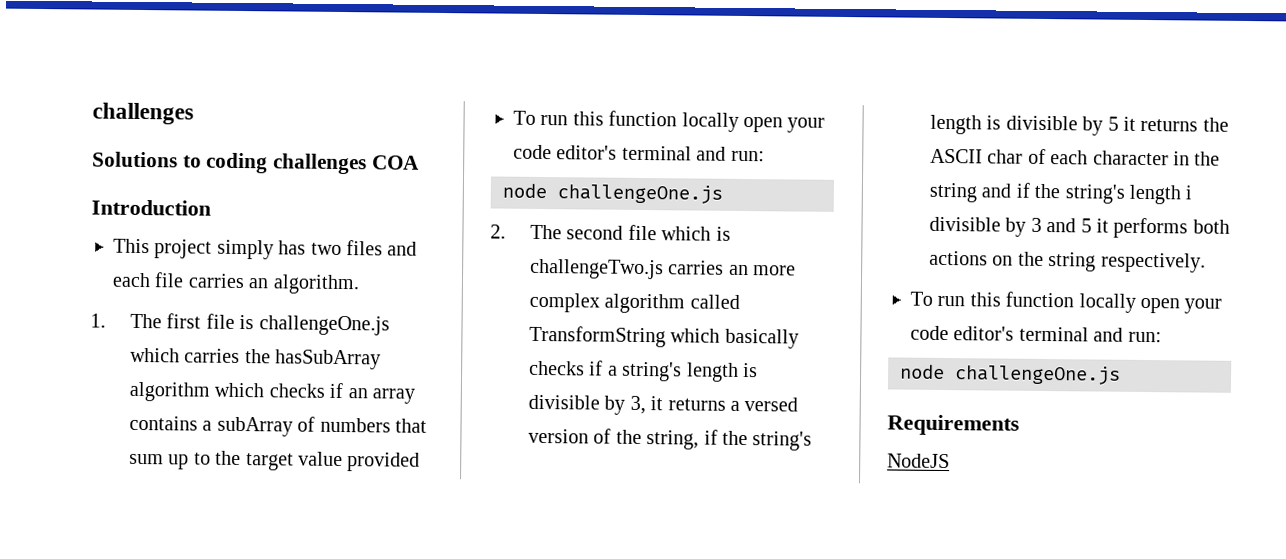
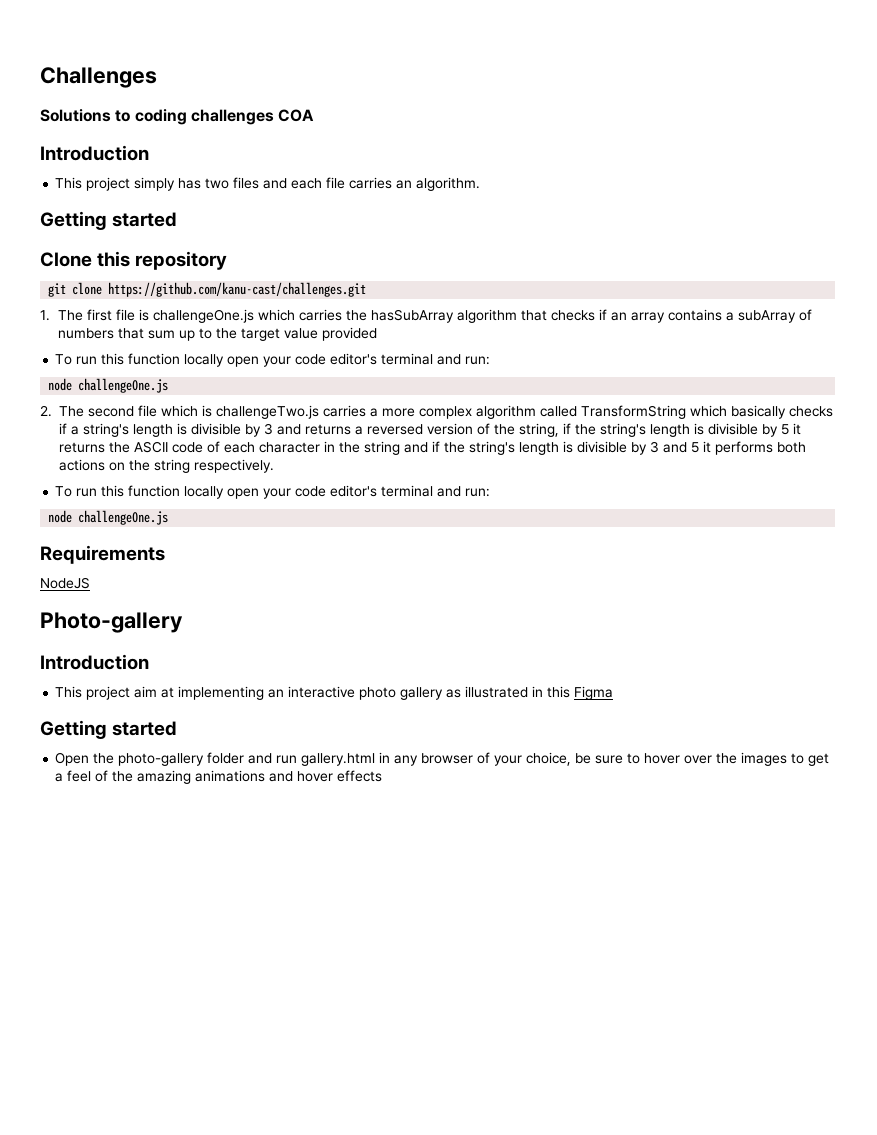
[92,102,194,125] challenges -> [40,67,157,88] Challenges
(360, 284) none -> [40,211,178,230] [40,251,228,270] [48,282,367,297] // Getting started // Clone this repository // git clone https://github.com/kanu-cast/challenges.git
[214,382,265,398] which -> [521,310,548,321] that
[728,264,749,276] an -> [370,408,378,417] a
[629,395,664,415] 3, it -> [264,423,301,435] 3 and
[744,397,799,412] versed -> [367,424,423,435] reversed
[987,149,1024,164] char -> [172,442,203,453] code
[1185,185,1193,200] i -> [563,441,573,453] is
(950, 461) none -> [40,612,183,633] [40,654,149,670] [55,686,614,700] [40,720,178,739] [55,752,830,766] [55,770,383,784] // Photo-gallery // Introduction // This project aim at implementing an interactive photo gallery as illustrated in this Figma // Getting started // Open the photo-gallery folder and run gallery.html in any browser of your choice, be sure to hover over the images to get a feel of the amazing animations and hover effects

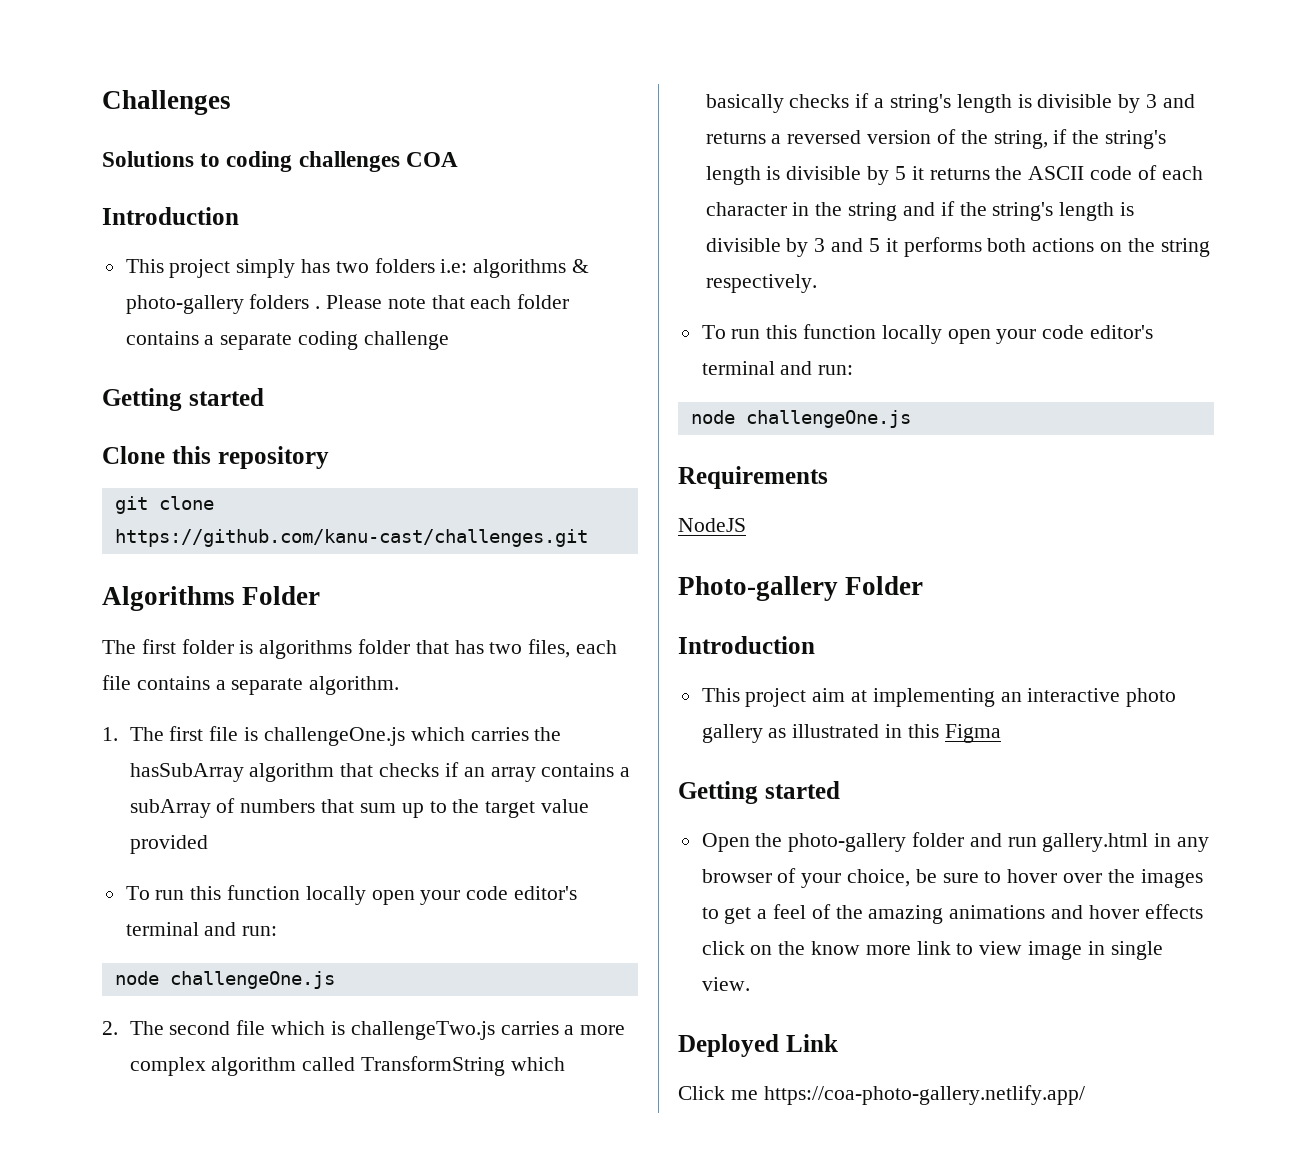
[233,177,481,191] files and each file carries an algorithm. -> [374,258,590,278] [125,294,570,314] [125,331,449,350] folders i.e: algorithms & photo-gallery folders . Please note that each folder contains a separate coding challenge
(367, 289) none -> [102,586,321,611] [102,639,618,659] [102,675,400,695] // Algorithms Folder // The first folder is algorithms folder that has two files, each file contains a separate algorithm.
(183, 622) none -> [845,576,924,595] Folder
(383, 776) none -> [701,941,1163,960] [701,977,750,991] [678,1034,838,1057] [678,1085,1085,1105] click on the know more link to view image in single view. // Deployed Link // Click me https://coa-photo-gallery.netlify.app/

